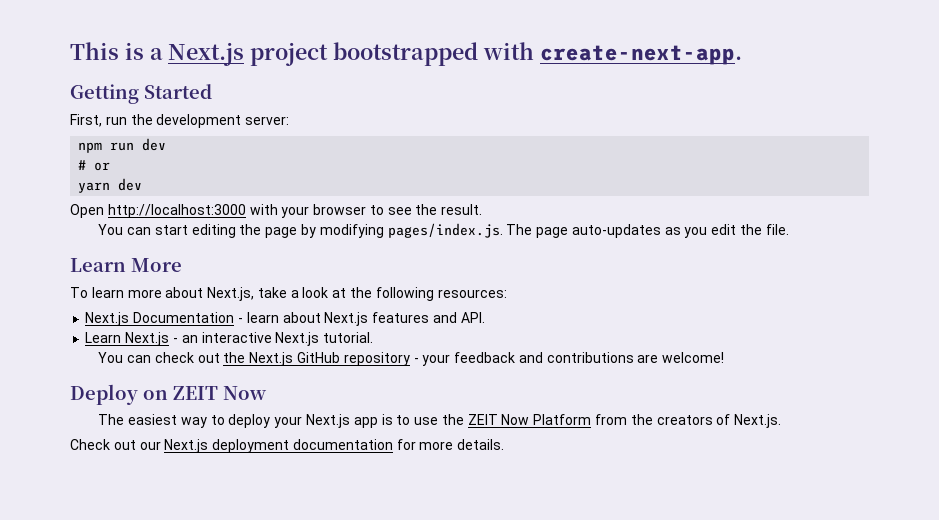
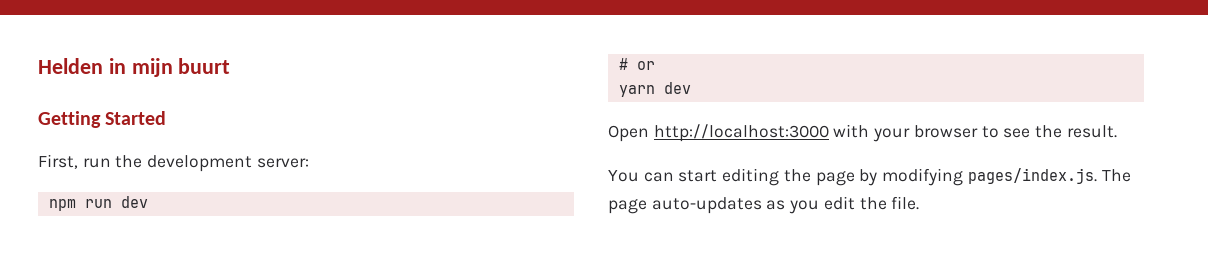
[70,42,742,66] This is a Next.js project bootstrapped with create-next-app. -> [38,58,231,77] Helden in mijn buurt
[70,258,182,272] [70,287,507,301] [85,312,485,326] [85,332,374,346] [98,352,725,366] [70,384,267,405] [98,414,782,428] [70,439,505,453] // Learn More // To learn more about Next.js, take a look at the following resources: // Next.js Documentation - learn about Next.js features and API. // Learn Next.js - an interactive Next.js tutorial. // You can check out the Next.js GitHub repository - your feedback and contributions are welcome! // Deploy on ZEIT Now // The easiest way to deploy your Next.js app is to use the ZEIT Now Platform from the creators of Next.js. // Check out our Next.js deployment documentation for more details. -> (920, 203) none

